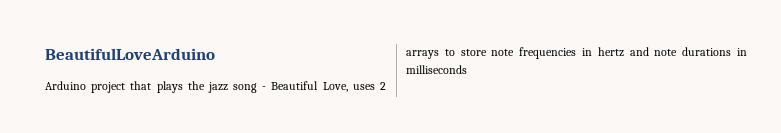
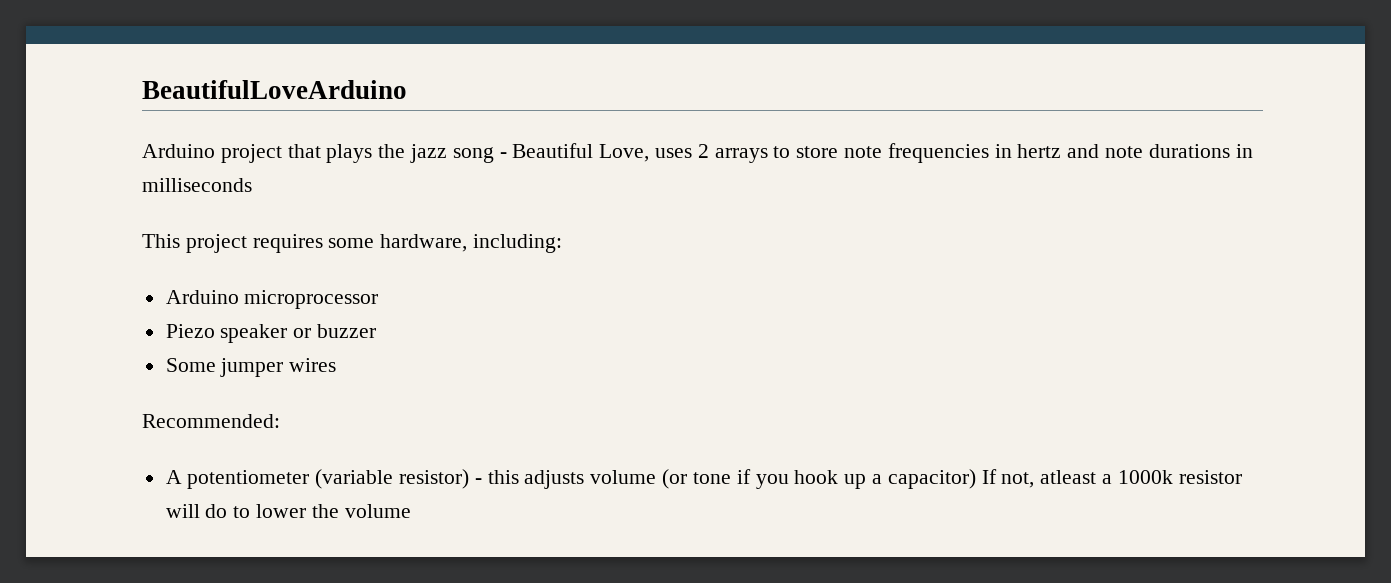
(467, 69) none -> [142,234,563,253] [165,290,379,309] [165,324,377,343] [165,358,337,377] [142,414,280,428] [165,469,1242,489] [165,504,411,518] // This project requires some hardware, including: // Arduino microprocessor // Piezo speaker or buzzer // Some jumper wires // Recommended: // A potentiometer (variable resistor) - this adjusts volume (or tone if you hook up a capacitor) If not, atleast a 1000k resistor will do to lower the volume

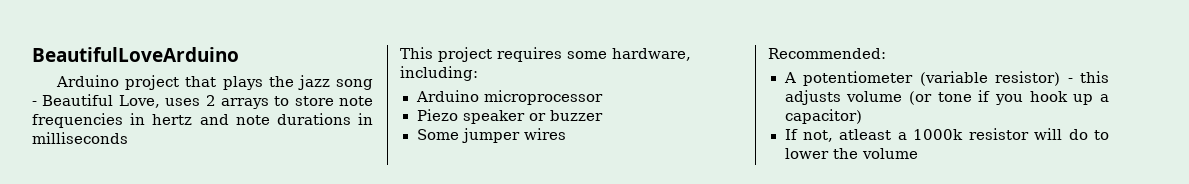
(976, 479) none -> (862, 116) //

